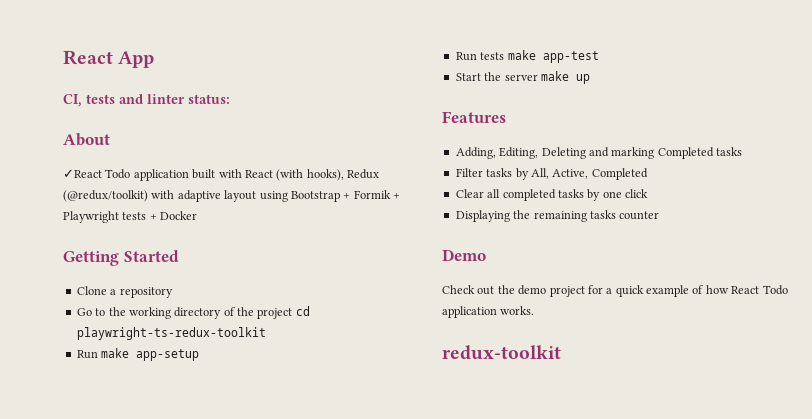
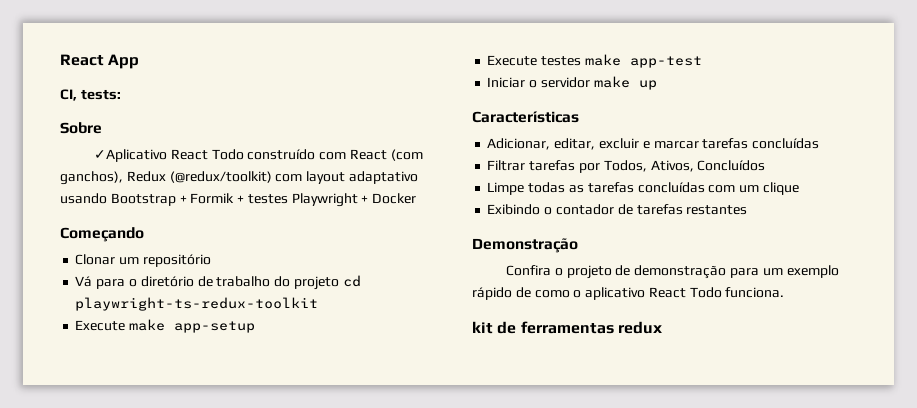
[86,94,230,104] [63,133,110,146] [63,169,379,181] [63,190,288,202] tests and linter status: // About // ✓React Todo application built with React (with hooks), Redux (@redux/toolkit) with adaptive layout using -> [80,89,121,100] [60,122,102,134] [94,149,423,162] [60,171,418,185] [60,193,107,204] tests: // Sobre // ✓Aplicativo React Todo construído com React (com ganchos), Redux (@redux/toolkit) com layout adaptativo usando
[63,211,147,223] Playwright tests -> [247,193,358,207] testes Playwright
[63,250,179,266] [76,286,173,298] [76,307,293,319] Getting Started // Clone a repository // Go to the working directory of the project -> [60,227,144,242] [75,254,211,267] [75,276,339,290] Começando // Clonar um repositório // Vá para o diretório de trabalho do projeto
[76,350,98,359] Run -> [75,320,126,331] Execute
[455,52,505,61] Run tests -> [487,55,582,66] Execute testes
[455,72,538,81] Start the server -> [487,77,590,88] Iniciar o servidor
[442,111,506,123] [455,147,742,159] [455,168,648,180] [455,189,648,201] [455,210,660,222] [442,249,486,261] [442,285,788,297] [442,306,535,318] [442,345,561,360] Features // Adding, Editing, Deleting and marking Completed tasks // Filter tasks by All, Active, Completed // Clear all completed tasks by one click // Displaying the remaining tasks counter // Demo // Check out the demo project for a quick example of how React Todo application works. // redux-toolkit -> [472,111,579,123] [487,138,820,150] [487,160,766,173] [487,182,799,195] [487,204,748,215] [472,238,578,253] [506,265,839,279] [472,287,785,300] [472,321,662,334] Características // Adicionar, editar, excluir e marcar tarefas concluídas // Filtrar tarefas por Todos, Ativos, Concluídos // Limpe todas as tarefas concluídas com um clique // Exibindo o contador de tarefas restantes // Demonstração // Confira o projeto de demonstração para um exemplo rápido de como o aplicativo React Todo funciona. // kit de ferramentas redux

